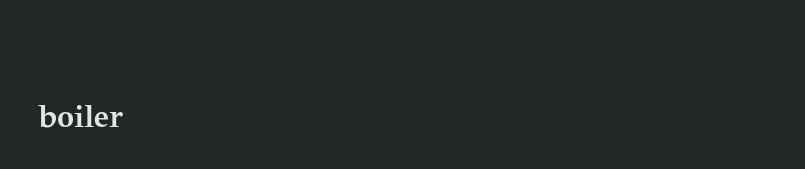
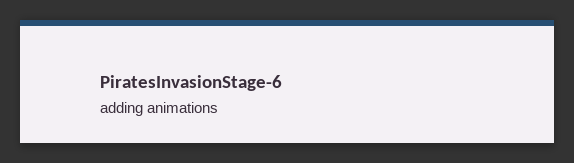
[38,105,123,128] boiler -> [100,75,282,91] [100,102,219,116] PiratesInvasionStage-6 // adding animations

